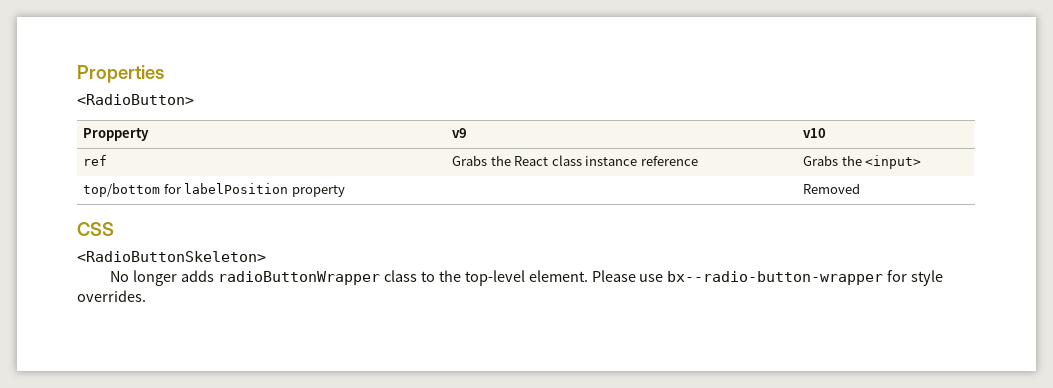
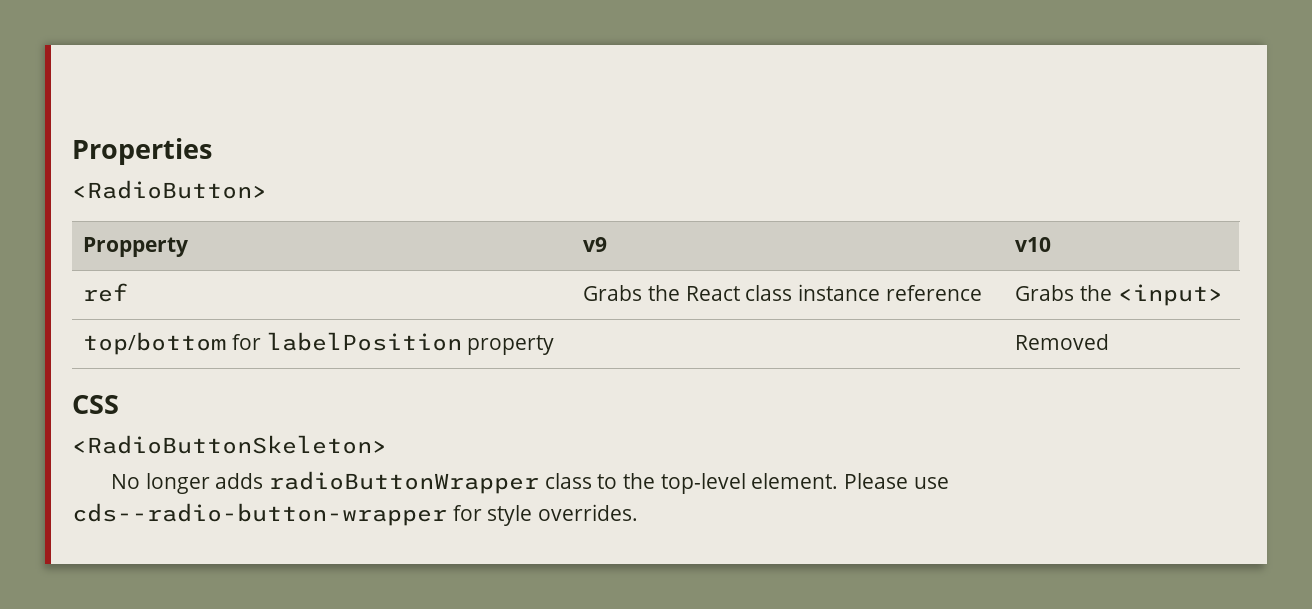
[667,271,884,285] bx--radio-button-wrapper -> [72,503,447,526] cds--radio-button-wrapper

